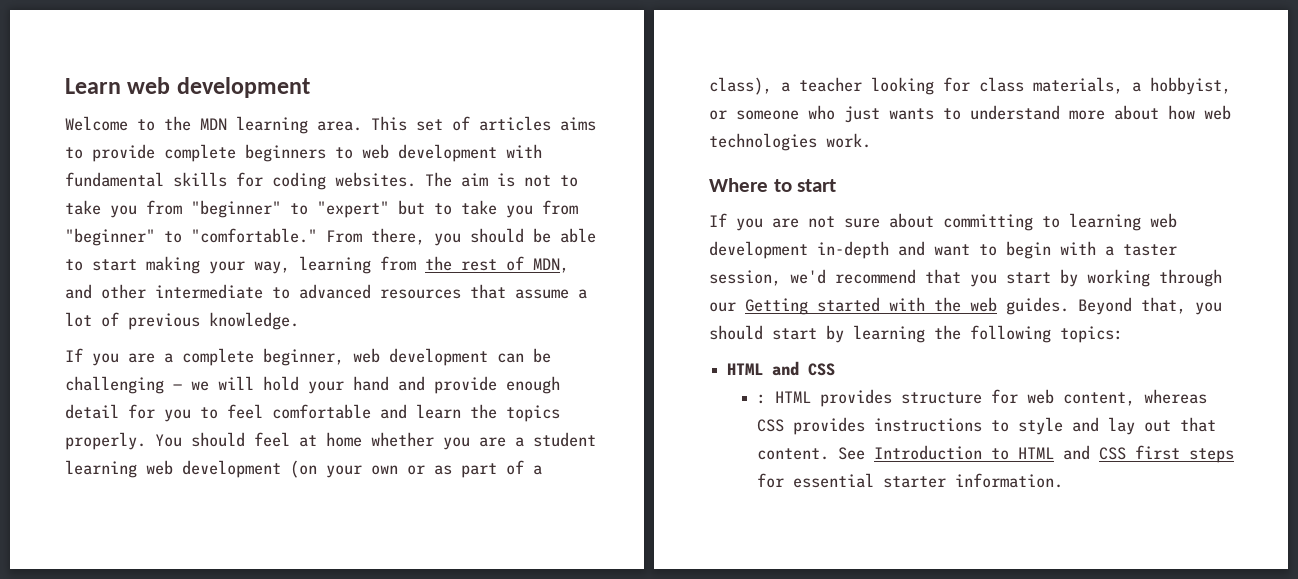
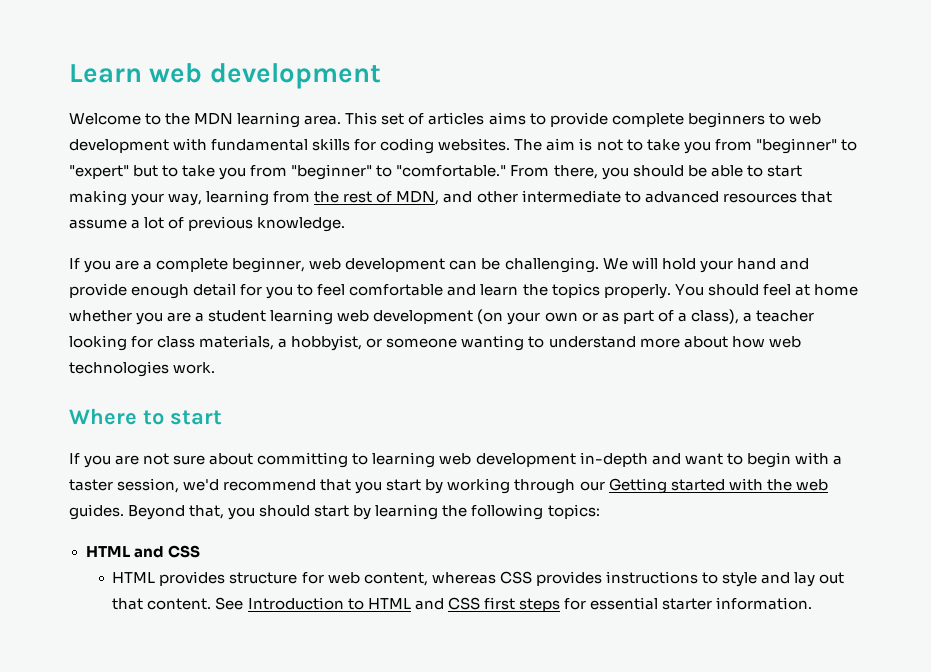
[65,376,209,394] challenging — we -> [504,257,628,273] challenging. We
[808,105,934,123] who just wants -> [461,335,525,351] wanting
[756,394,766,404] : -> (200, 551) none

